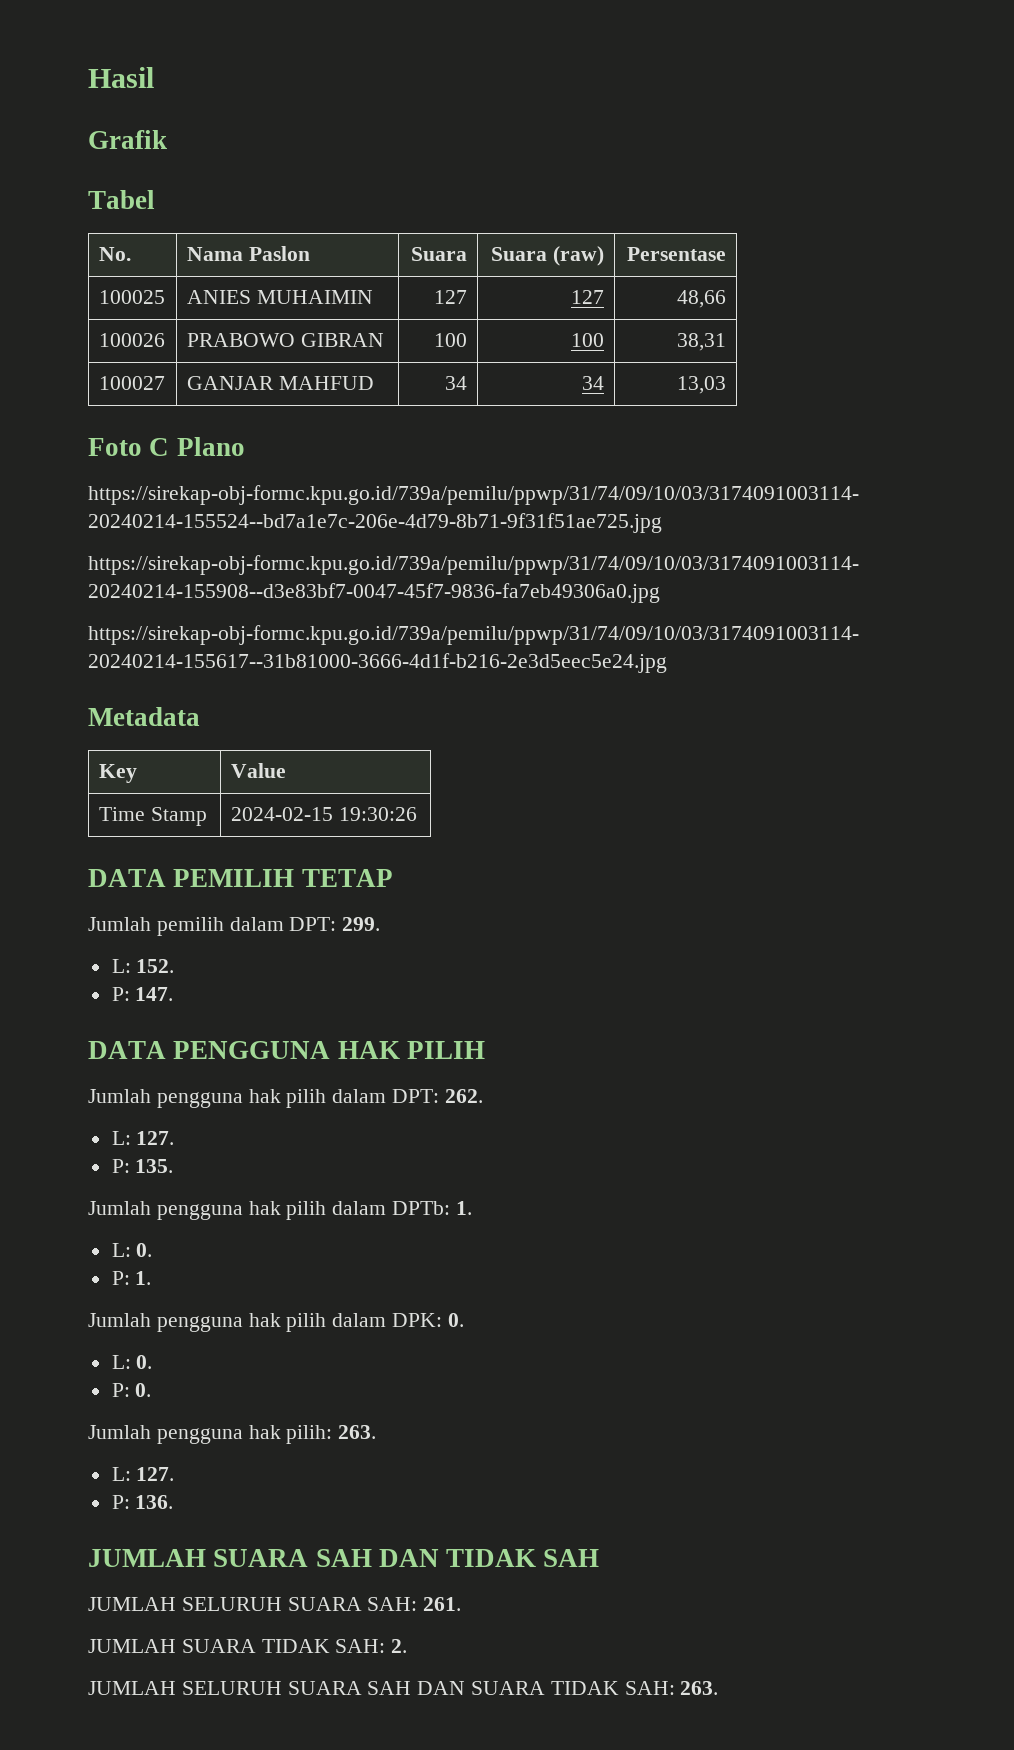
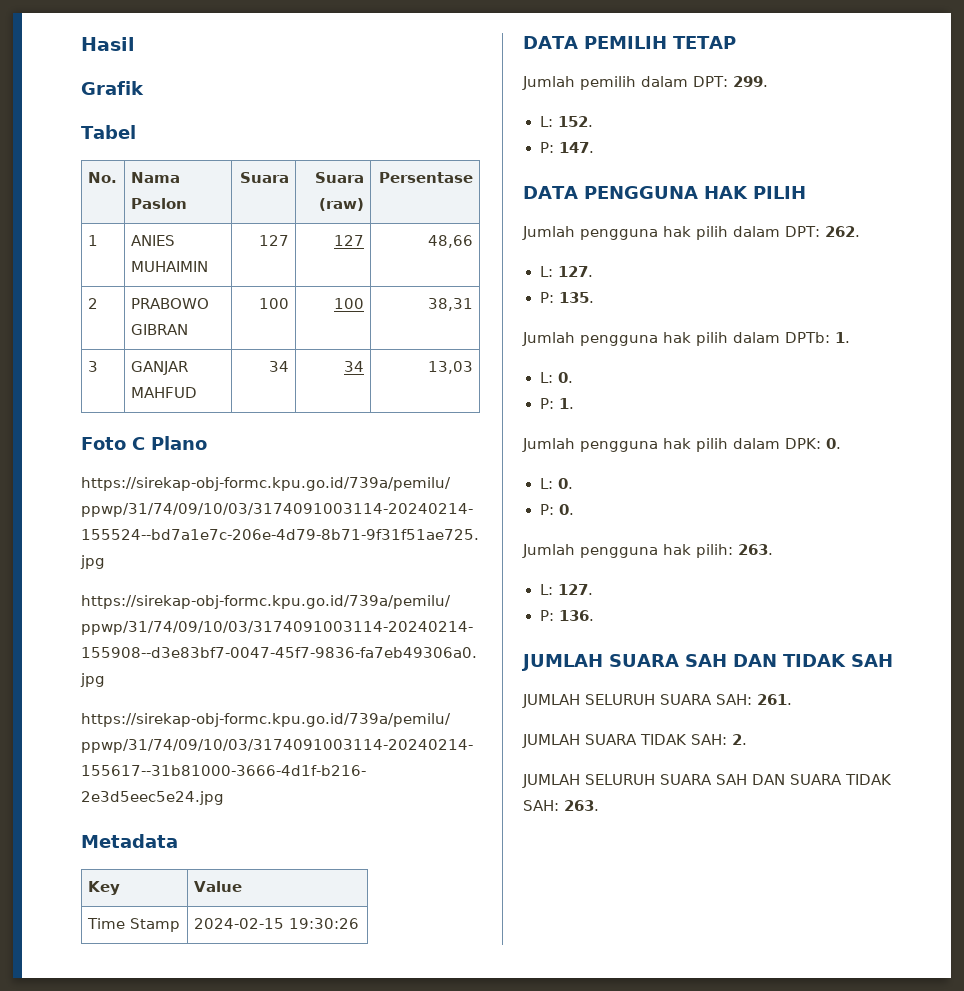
[98,290,165,304] 100025 -> [87,235,98,246] 1
[98,333,165,347] 100026 -> [87,298,98,309] 2
[98,376,165,390] 100027 -> [87,361,98,372] 3

